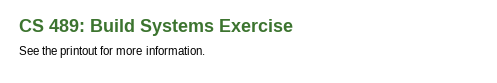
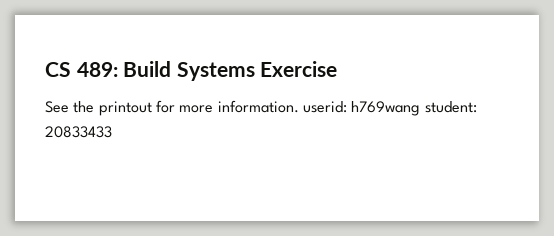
(205, 50) none -> [302,101,477,116] [45,126,112,138] userid: h769wang student: 20833433

